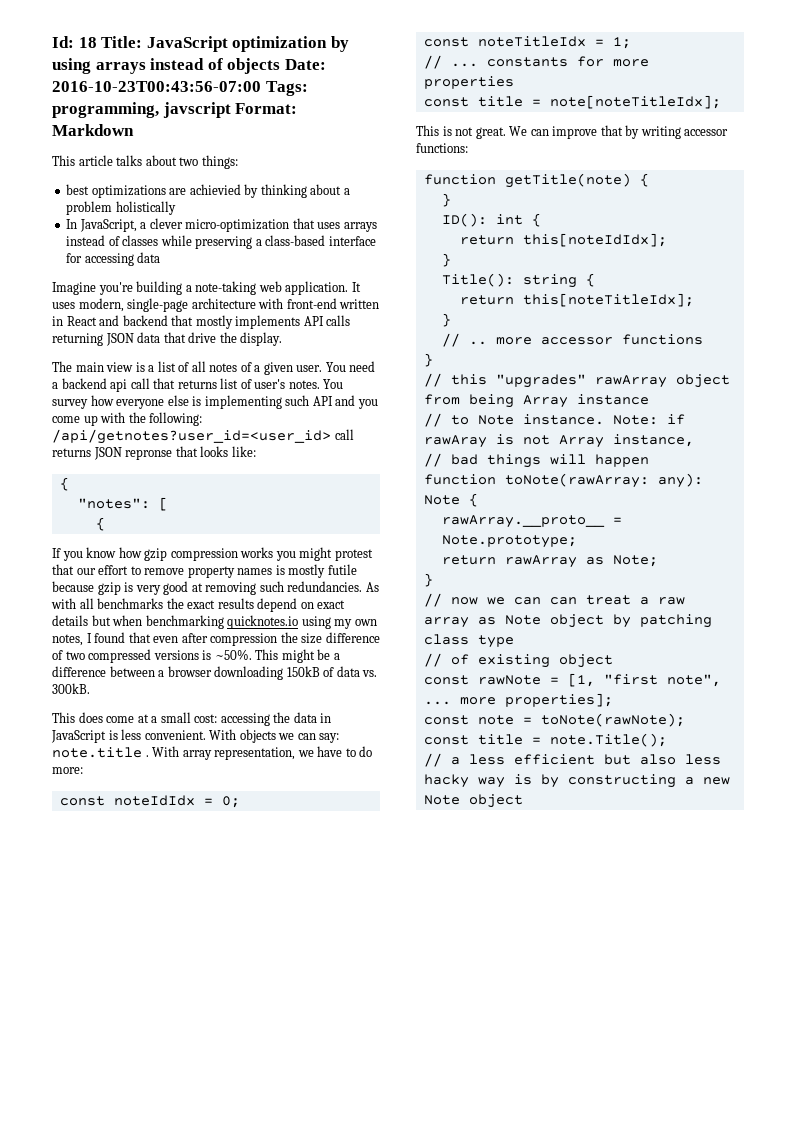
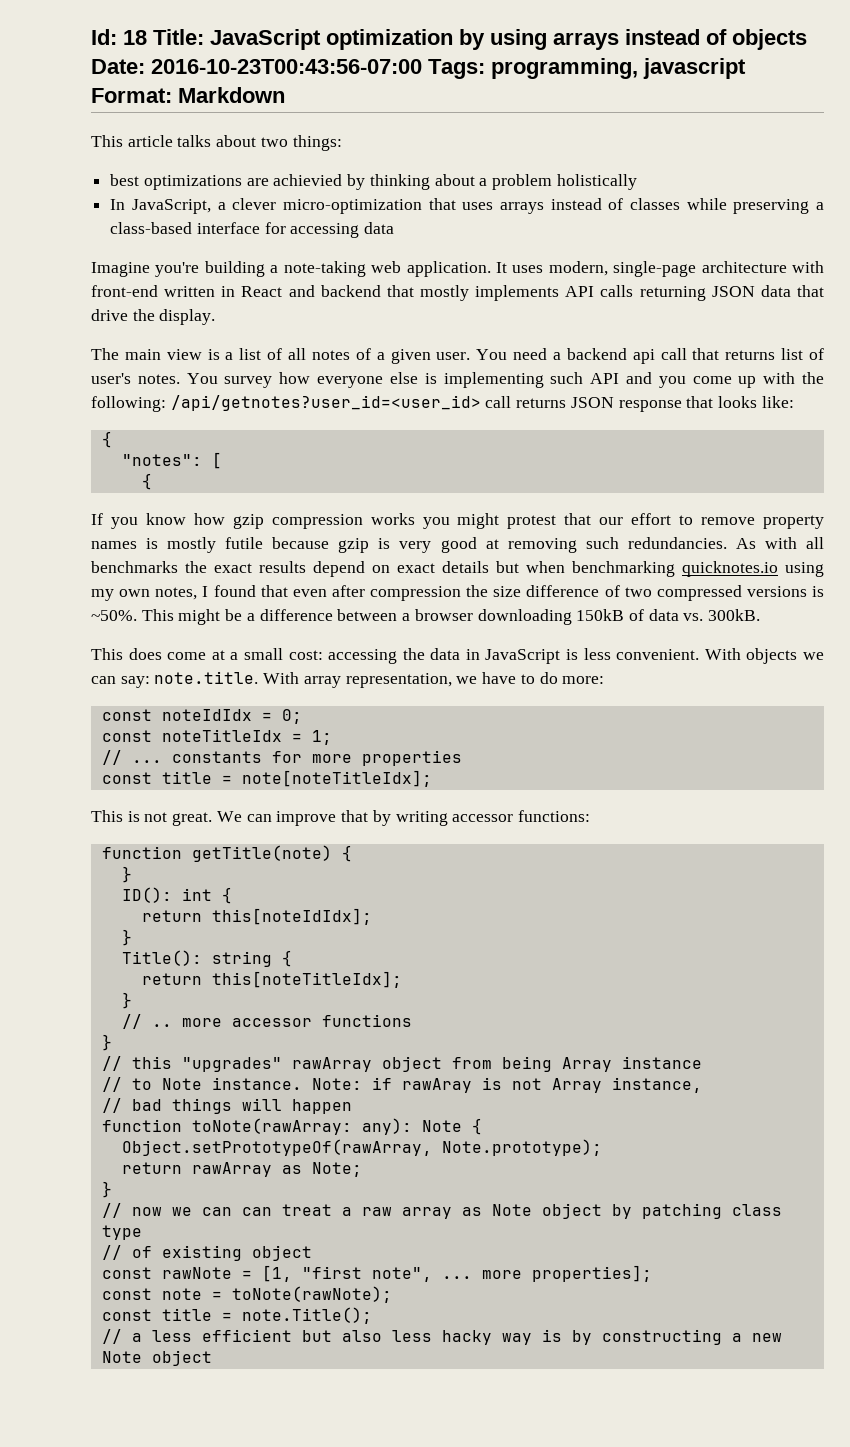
[162,102,231,118] javscript -> [643,58,746,79] javascript
[125,449,173,460] repronse -> [618,400,682,412] response
[52,747,149,758] note.title . -> [154,671,259,684] note.title.
[441,515,622,528] [441,535,577,548] rawArray.__proto__ = Note.prototype; -> [121,1139,602,1156] Object.setPrototypeOf(rawArray, Note.prototype);

